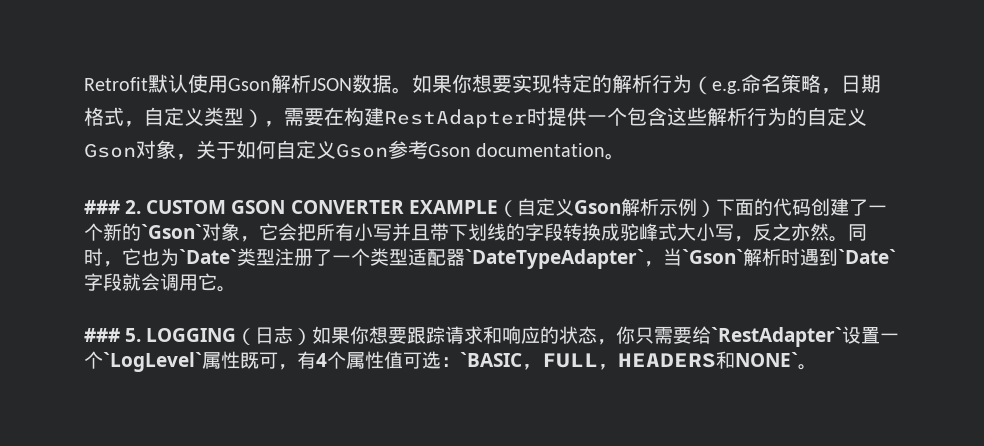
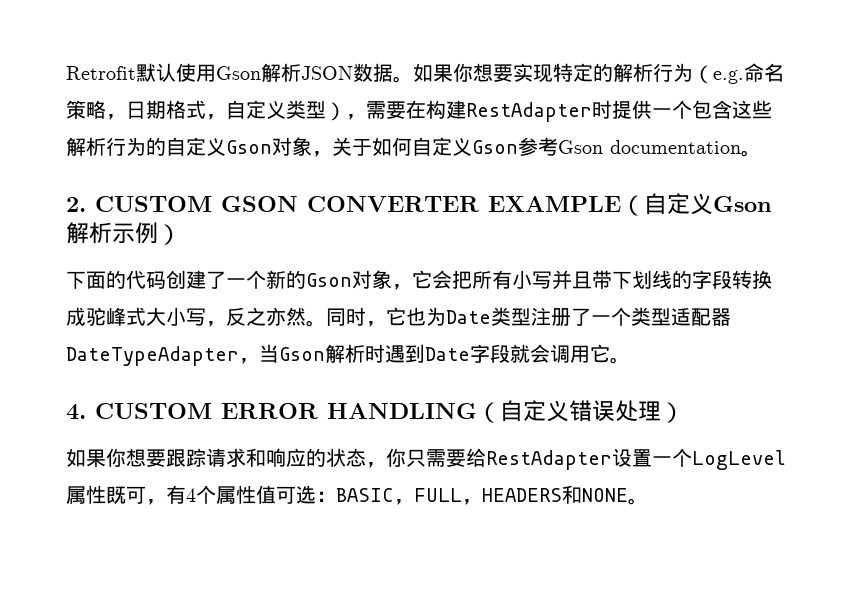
[84,200,120,214] ### -> (761, 153) none
(716, 208) none -> (181, 234) //
[141,224,202,239] `Gson` -> [306,273,352,287] Gson
[179,249,237,264] `Date` -> [446,310,491,324] Date
[465,248,743,269] `DateTypeAdapter`，当`Gson` -> [66,344,325,366] DateTypeAdapter，当Gson
[838,249,896,264] `Date` -> [425,347,470,361] Date
[84,326,313,345] ### 5. LOGGING（日志） -> [66,400,684,423] 4. CUSTOM ERROR HANDLING（自定义错误处理） //
[711,327,843,347] `RestAdapter` -> [486,450,612,470] RestAdapter
[103,352,202,372] `LogLevel` -> [692,450,786,470] LogLevel
[460,352,522,367] `BASIC -> [336,488,394,502] BASIC
[716,351,798,369] 和NONE` -> [562,485,628,504] 和NONE

